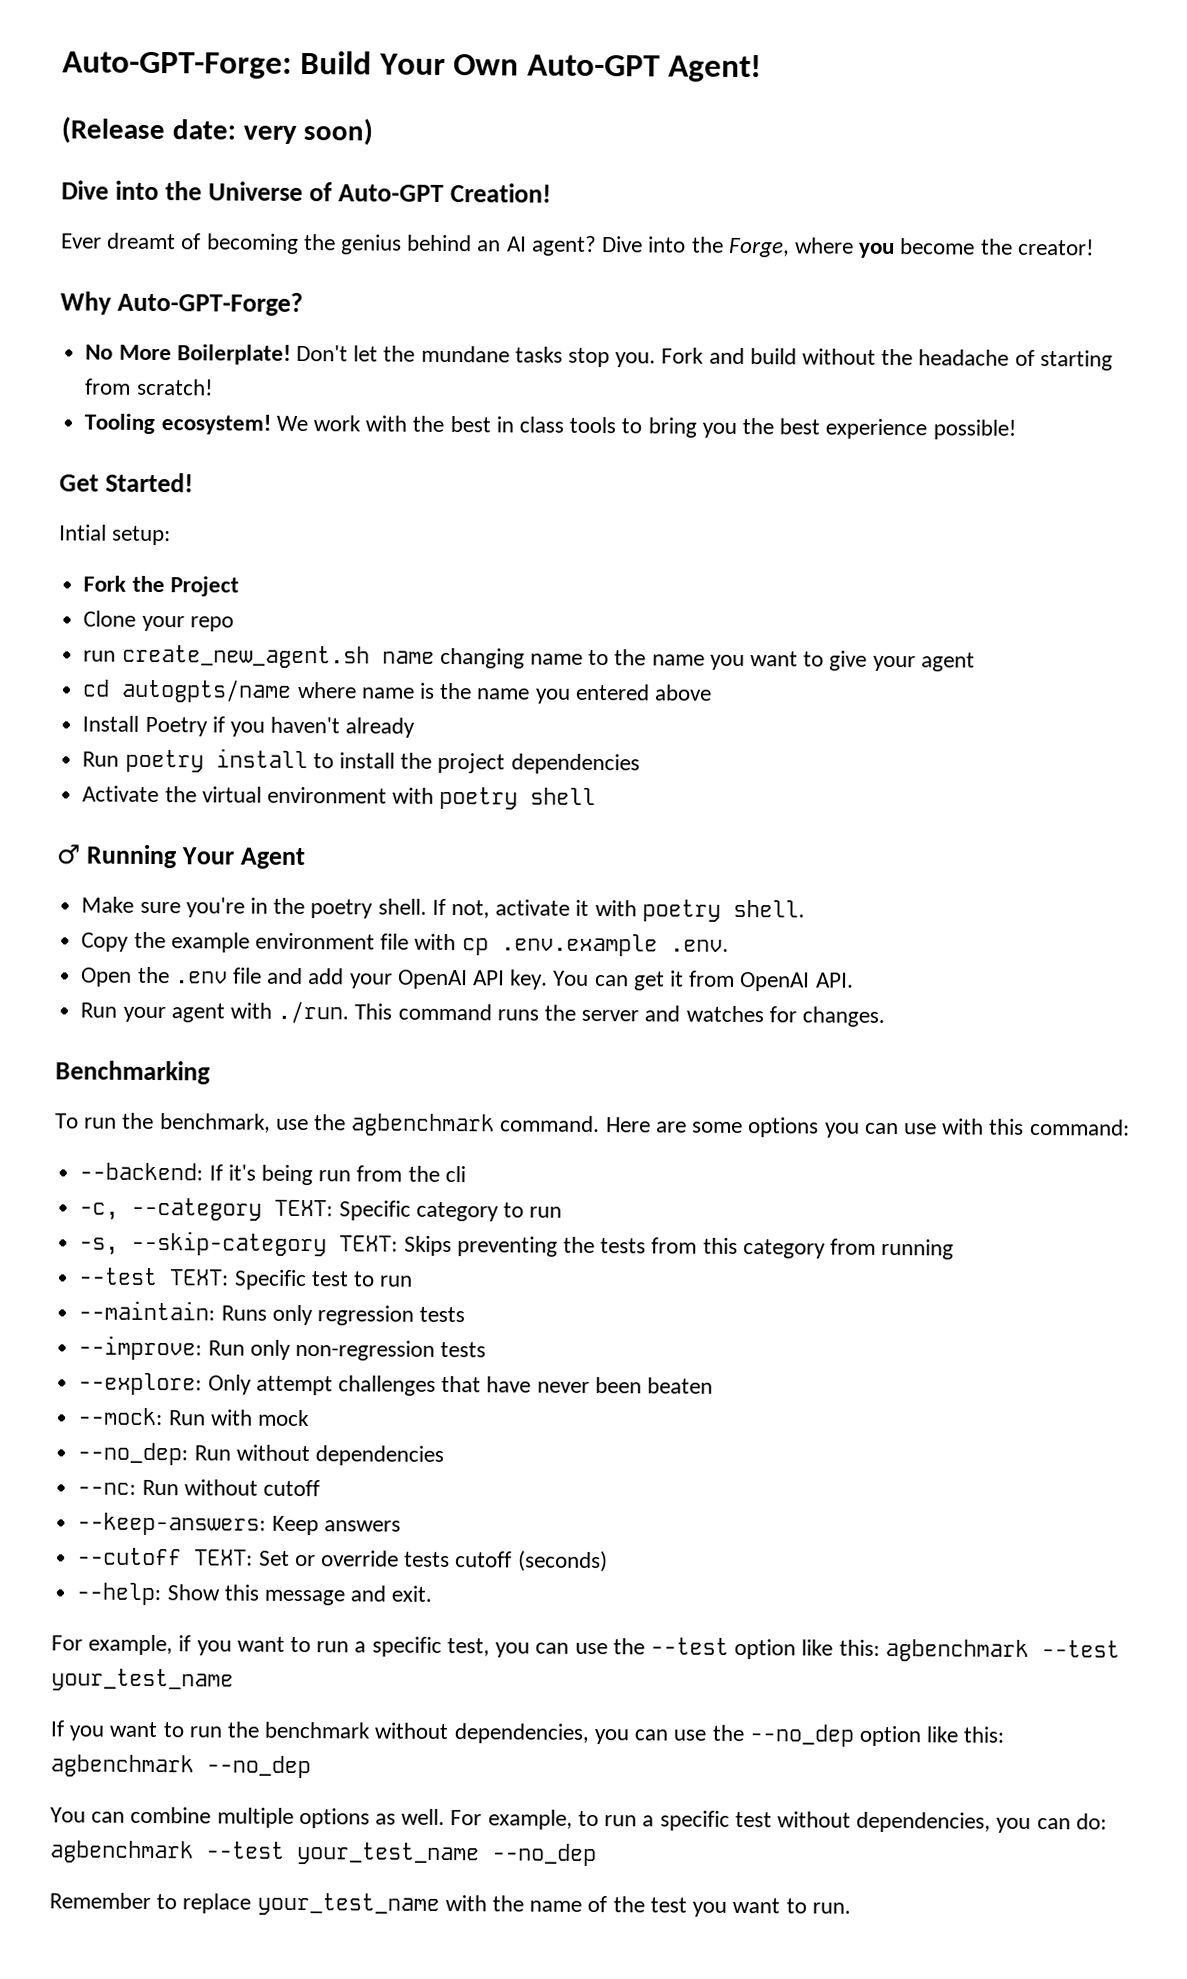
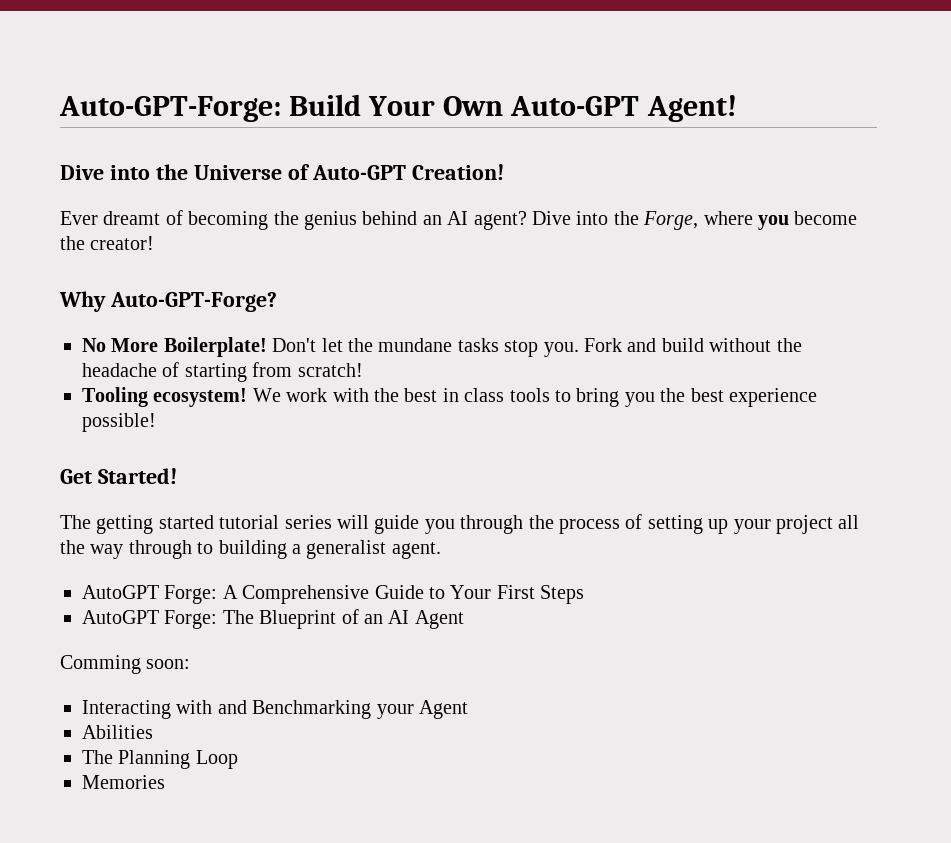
[61,116,374,146] // (Release date: very soon) -> (737, 108) none
[59,524,172,546] [83,575,239,597] [83,610,234,632] [83,644,975,672] [82,678,712,704] [82,715,416,738] [82,748,640,775] [82,785,597,810] [56,844,306,870] [81,896,805,922] [81,931,729,957] [81,966,854,992] [80,1000,886,1027] [55,1060,211,1085] [55,1112,1130,1138] [79,1162,466,1186] [79,1197,563,1222] [79,1230,955,1260] [78,1267,414,1291] [78,1300,466,1326] [78,1335,487,1361] [78,1372,713,1396] [78,1407,310,1427] [77,1442,444,1466] [77,1479,320,1497] [77,1512,401,1536] [77,1547,608,1573] [76,1582,433,1606] [51,1634,1120,1662] [51,1668,234,1692] [50,1720,1005,1747] [50,1754,311,1779] [50,1806,1107,1833] [50,1840,597,1867] [49,1892,851,1917] Intial setup: // Fork the Project // Clone your repo // run create_new_agent.sh name changing name to the name you want to give your agent // cd autogpts/name where name is the name you entered above // Install Poetry if you haven't already // Run poetry install to install the project dependencies // Activate the virtual environment with poetry shell // ♂ Running Your Agent // Make sure you're in the poetry shell. If not, activate it with poetry shell. // Copy the example environment file with cp .env.example .env. // Open the .env file and add your OpenAI API key. You can get it from OpenAI API. // Run your agent with ./run. This command runs the server and watches for changes. // Benchmarking // To run the benchmark, use the agbenchmark command. Here are some options you can use with this command: // --backend: If it's being run from the cli // -c, --category TEXT: Specific category to run // -s, --skip-category TEXT: Skips preventing the tests from this category from running // --test TEXT: Specific test to run // --maintain: Runs only regression tests // --improve: Run only non-regression tests // --explore: Only attempt challenges that have never been beaten // --mock: Run with mock // --no_dep: Run without dependencies // --nc: Run without cutoff // --keep-answers: Keep answers // --cutoff TEXT: Set or override tests cutoff (seconds) // --help: Show this message and exit. // For example, if you want to run a specific test, you can use the --test option like this: agbenchmark --test your_test_name // If you want to run the benchmark without dependencies, you can use the --no_dep option like this: agbenchmark --no_dep // You can combine multiple options as well. For example, to run a specific test without dependencies, you can do: agbenchmark --test your_test_name --no_dep // Remember to replace your_test_name with the name of the test you want to run. -> [60,514,860,534] [60,540,441,559] [82,585,585,604] [82,609,464,629] [60,655,191,674] [82,700,468,719] [82,725,153,739] [82,750,238,769] [82,775,165,789] The getting started tutorial series will guide you through the process of setting up your project all the way through to building a generalist agent. // AutoGPT Forge: A Comprehensive Guide to Your First Steps // AutoGPT Forge: The Blueprint of an AI Agent // Comming soon: // Interacting with and Benchmarking your Agent // Abilities // The Planning Loop // Memories

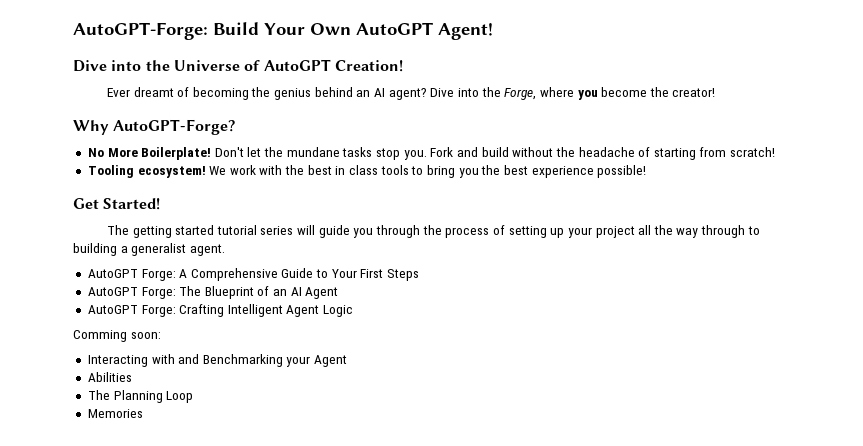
[59,96,281,122] Auto-GPT-Forge: -> [73,22,208,40] AutoGPT-Forge:
[510,96,640,116] Auto-GPT -> [356,22,433,35] AutoGPT
[311,165,406,180] Auto-GPT -> [263,59,331,71] AutoGPT
[109,292,277,312] Auto-GPT-Forge? -> [113,119,236,135] AutoGPT-Forge?
(464, 619) none -> [87,304,354,317] // AutoGPT Forge: Crafting Intelligent Agent Logic

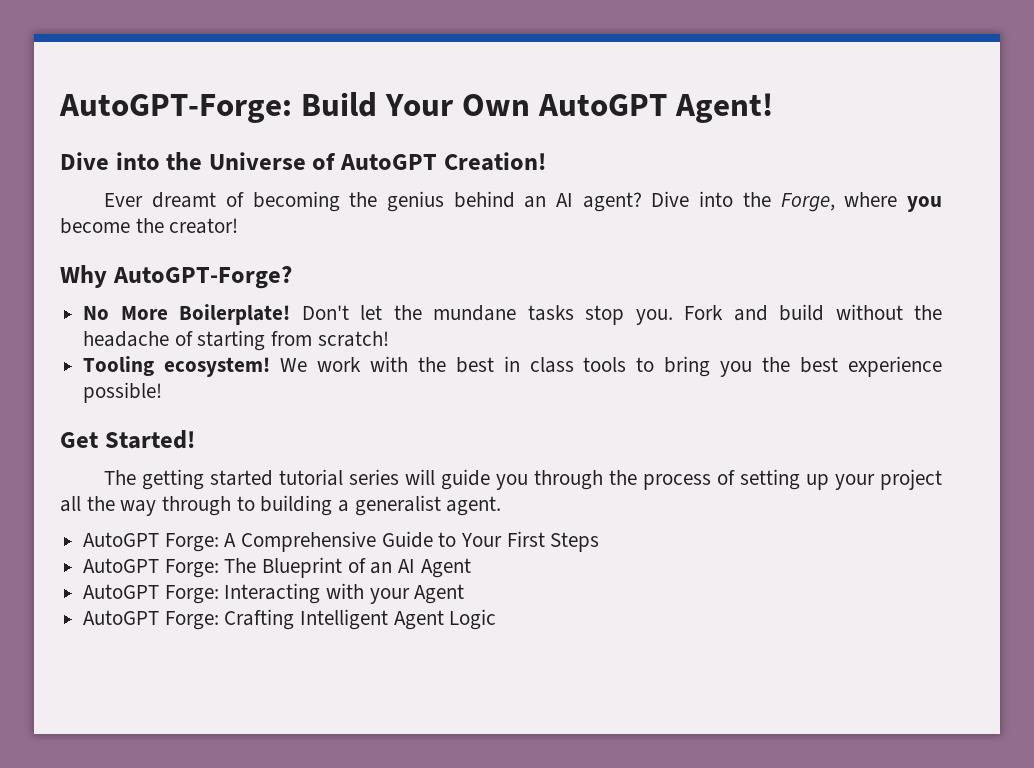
(339, 293) none -> [83,583,465,604] // AutoGPT Forge: Interacting with your Agent
[73,330,161,342] [87,354,348,367] [87,372,132,382] [87,390,194,403] [87,409,143,418] // Comming soon: // Interacting with and Benchmarking your Agent // Abilities // The Planning Loop // Memories -> (497, 619) none

